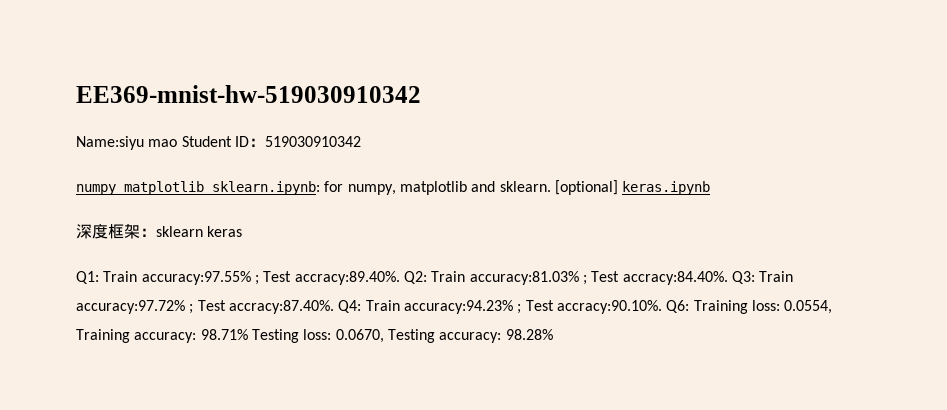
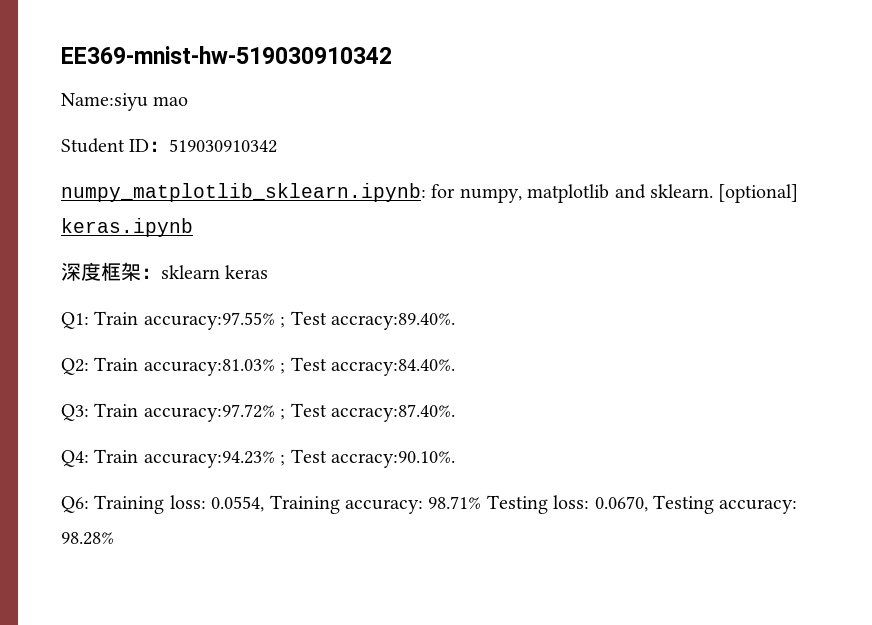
(178, 143) none -> (189, 101) //
(400, 278) none -> (455, 321) //
(728, 278) none -> (455, 367) //
(334, 307) none -> (455, 413) //
(662, 307) none -> (455, 459) //

